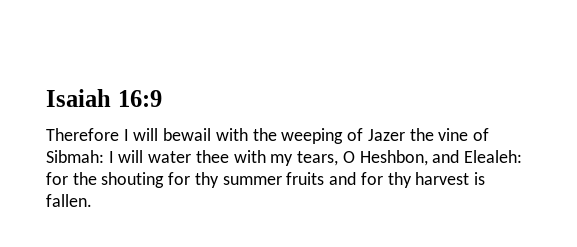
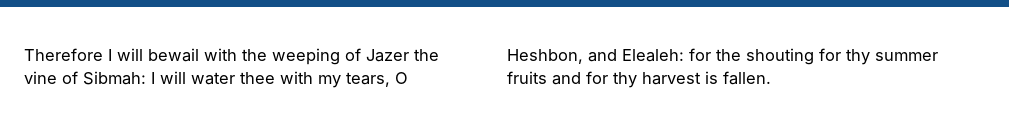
[46,89,162,107] Isaiah 16:9 // -> (24, 54) none

